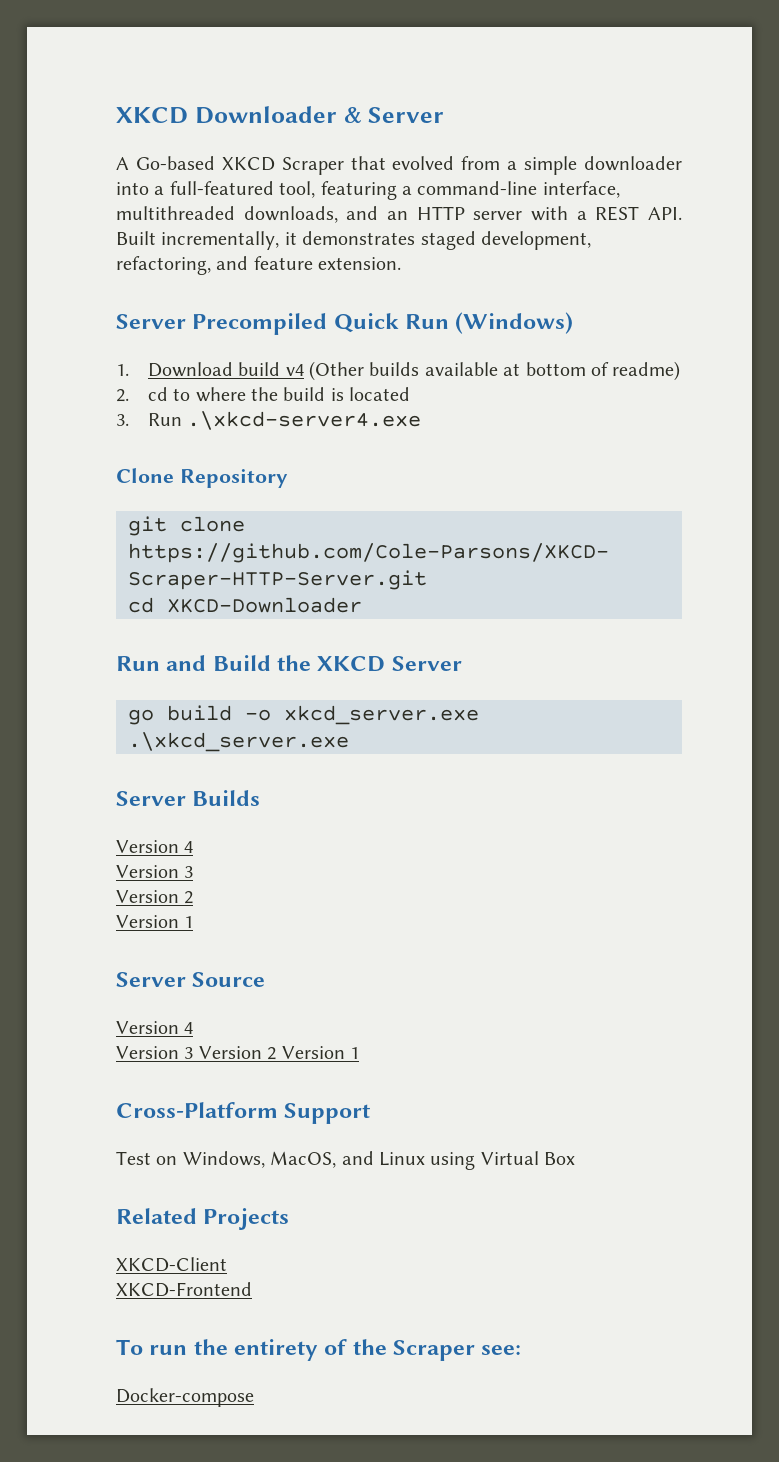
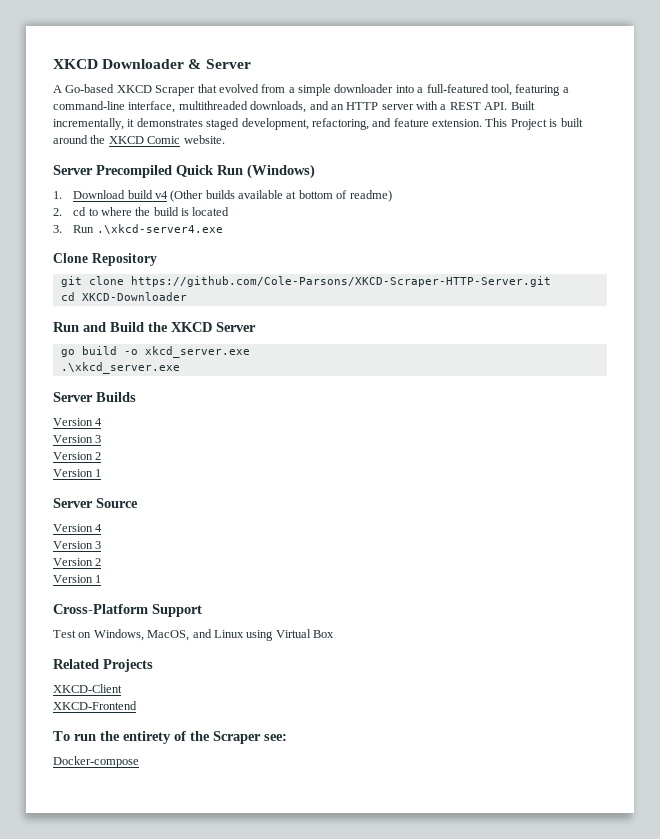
(402, 263) none -> [485,118,583,130] [53,135,225,144] This Project is built around the XKCD Comic website.
[198,1046,277,1060] Version 2 -> [53,558,102,566] // Version 2 //

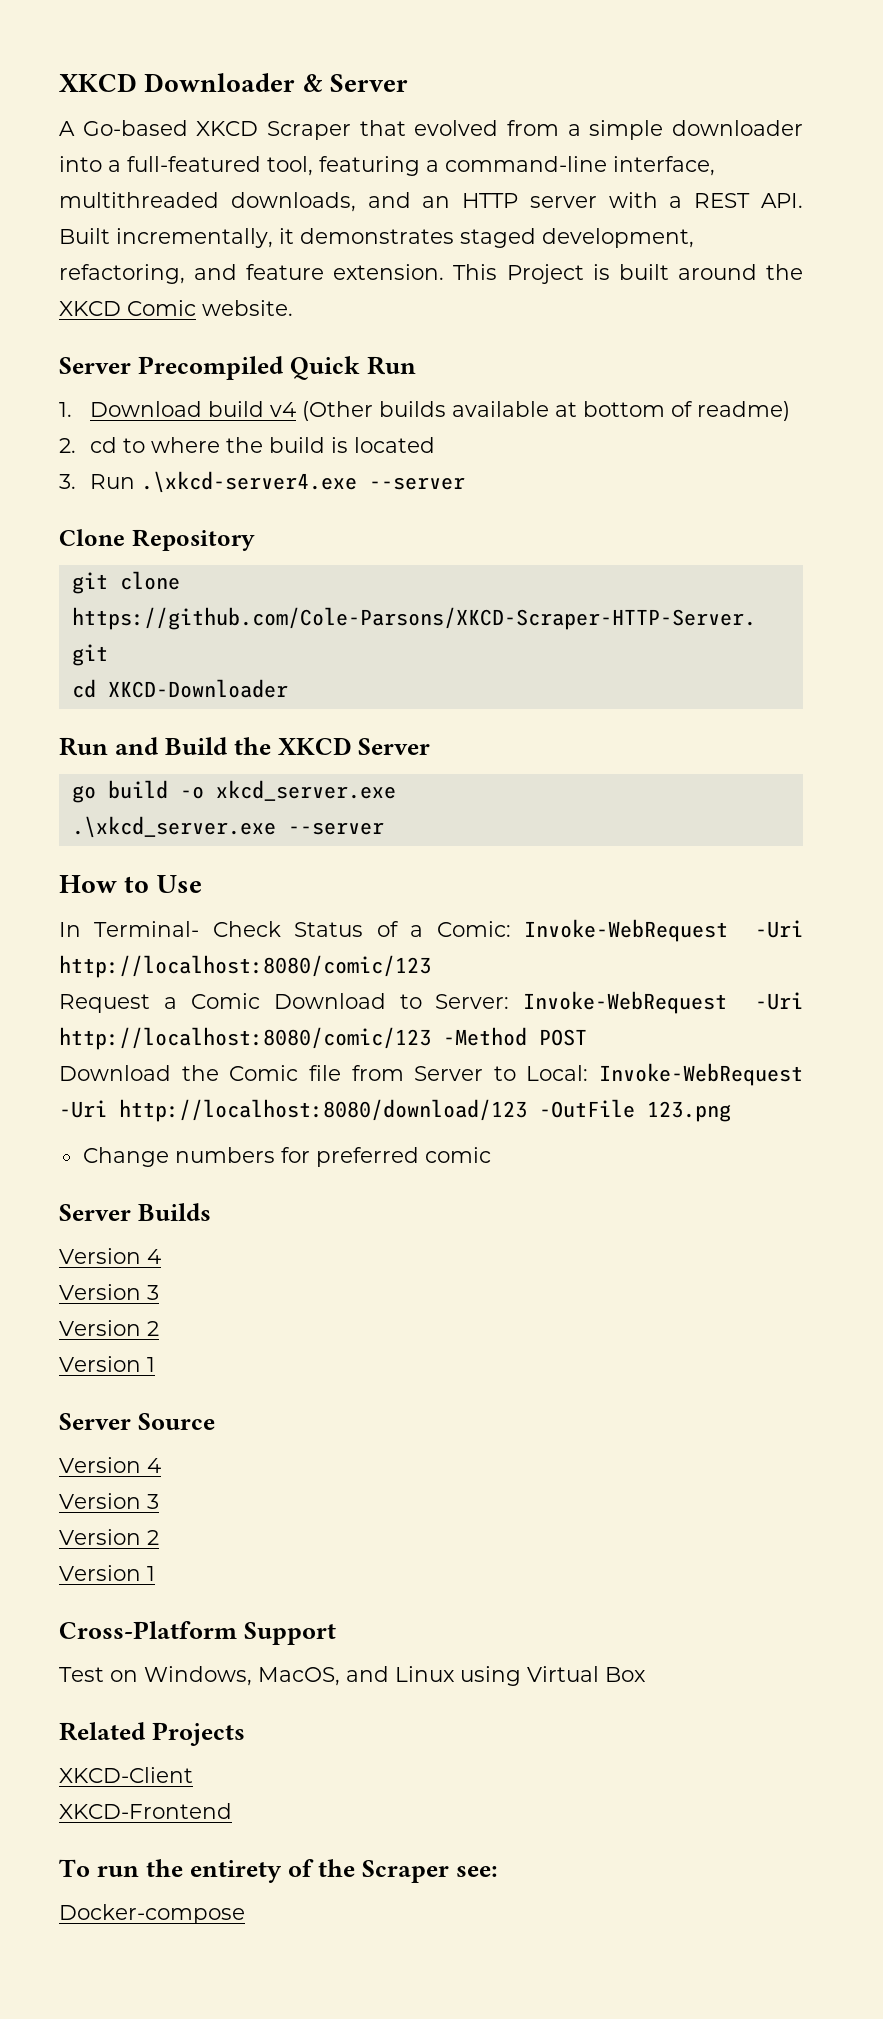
[247,164,315,179] (Windows) -> (416, 365) none
(223, 229) none -> [369,477,466,490] --server
(180, 368) none -> [287,822,384,835] [59,875,202,893] [59,919,804,942] [59,955,431,978] [59,991,803,1014] [59,1027,587,1050] [59,1063,803,1086] [59,1099,731,1122] [82,1147,491,1167] --server // How to Use // In Terminal- Check Status of a Comic: Invoke-WebRequest -Uri http://localhost:8080/comic/123 // Request a Comic Download to Server: Invoke-WebRequest -Uri http://localhost:8080/comic/123 -Method POST // Download the Comic file from Server to Local: Invoke-WebRequest -Uri http://localhost:8080/download/123 -OutFile 123.png // Change numbers for preferred comic

